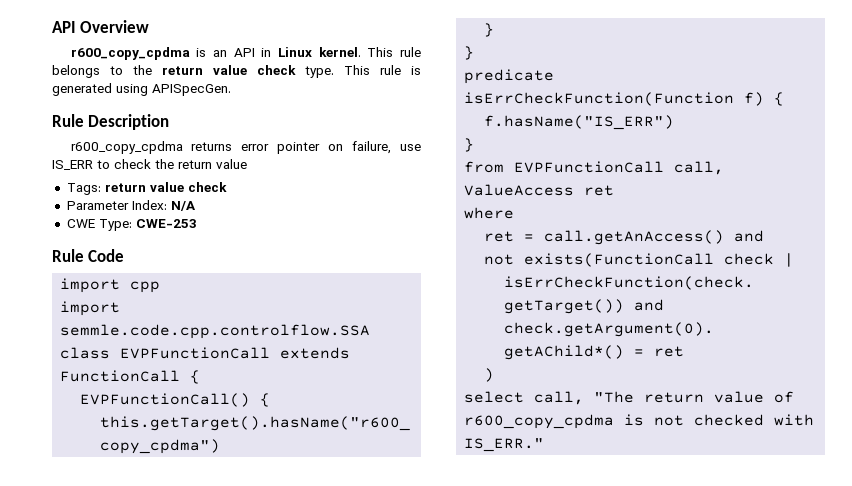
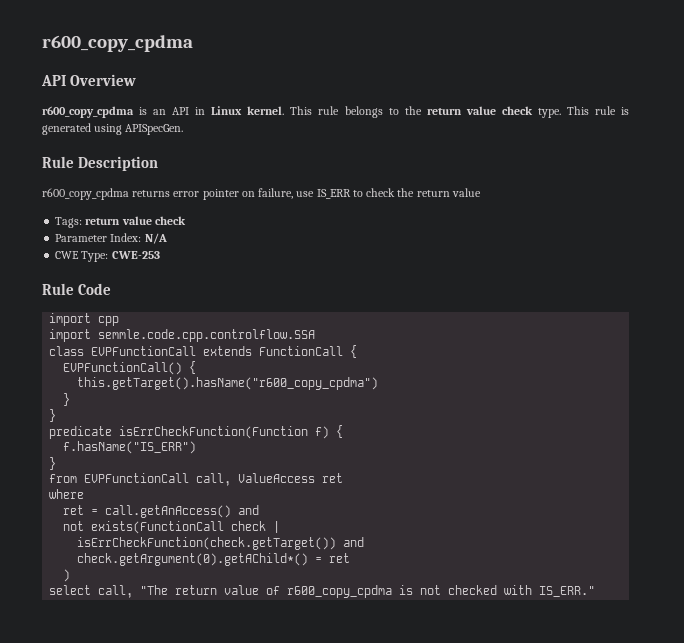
(52, 27) none -> [42,35,193,52] r600_copy_cpdma //

